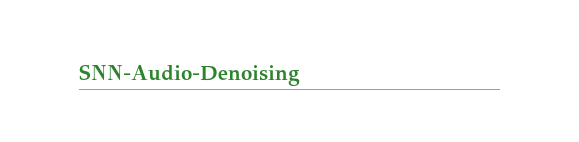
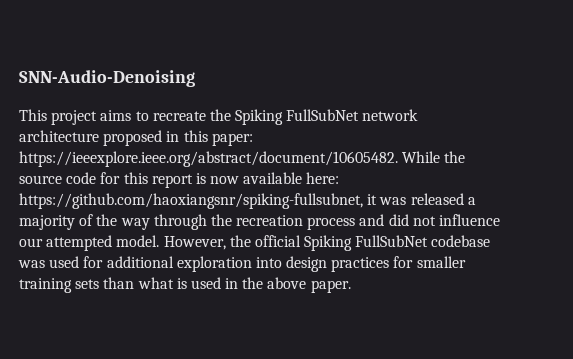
(300, 75) none -> [19,109,419,125] [19,130,253,146] [19,151,466,167] [19,172,340,188] [19,193,476,209] [19,214,501,230] [19,235,491,251] [18,256,466,272] [19,277,351,293] // This project aims to recreate the Spiking FullSubNet network architecture proposed in this paper: https://ieeexplore.ieee.org/abstract/document/10605482. While the source code for this report is now available here: https://github.com/haoxiangsnr/spiking-fullsubnet, it was released a majority of the way through the recreation process and did not influence our attempted model. However, the official Spiking FullSubNet codebase was used for additional exploration into design practices for smaller training sets than what is used in the above paper.

